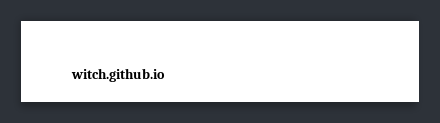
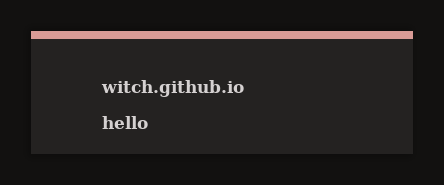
(165, 75) none -> [102,116,148,129] // hello

